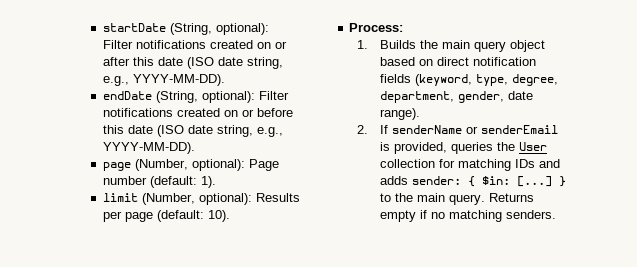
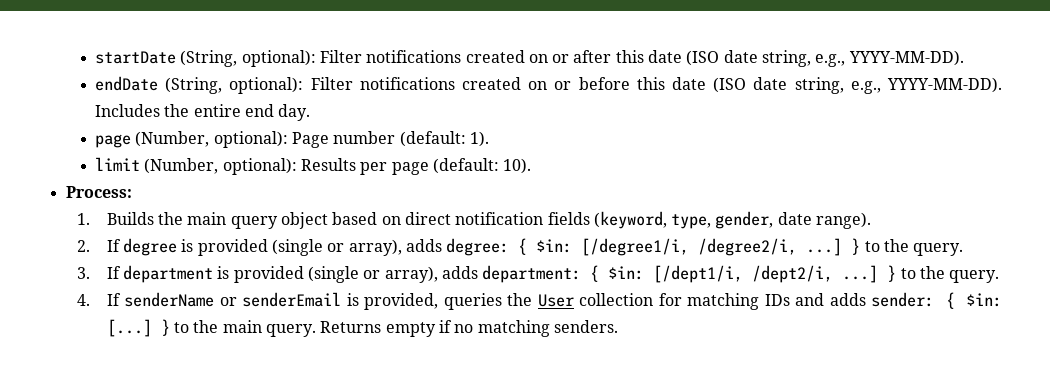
(195, 148) none -> [94,104,311,121] Includes the entire end day.
[511,74,558,86] [379,91,454,103] degree, department, -> (712, 221) none
(388, 129) none -> [122,238,964,256] [77,265,1000,283] [77,293,121,306] degree is provided (single or array), adds degree: { $in: [/degree1/i, /degree2/i, ...] } to the query. // 3. If department is provided (single or array), adds department: { $in: [/dept1/i, /dept2/i, ...] } to the query. // 4. If

